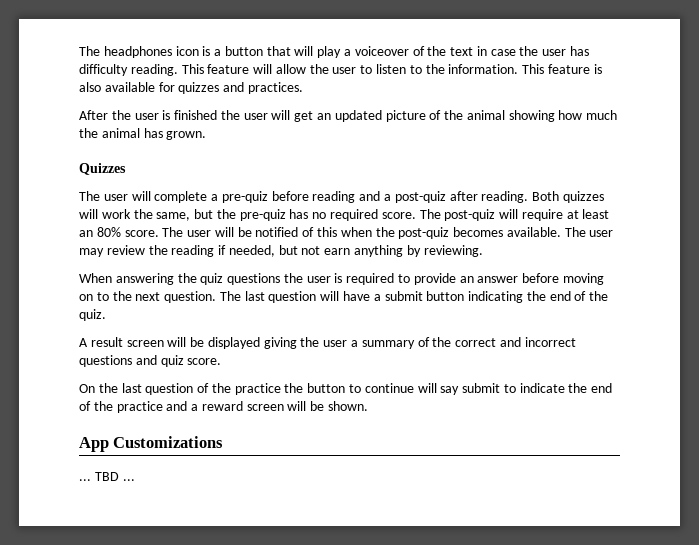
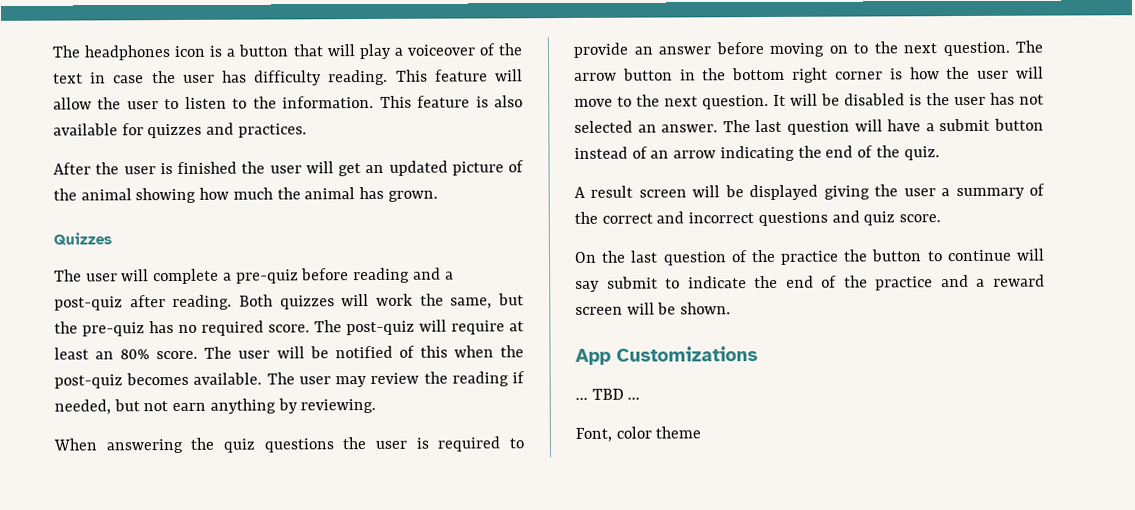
(241, 296) none -> [574,66,1044,83] [574,92,1044,110] [574,120,751,133] arrow button in the bottom right corner is how the user will move to the next question. It will be disabled is the user has not selected an answer. The
(465, 296) none -> [574,146,717,159] instead of an arrow
(135, 480) none -> [575,426,702,442] // Font, color theme

